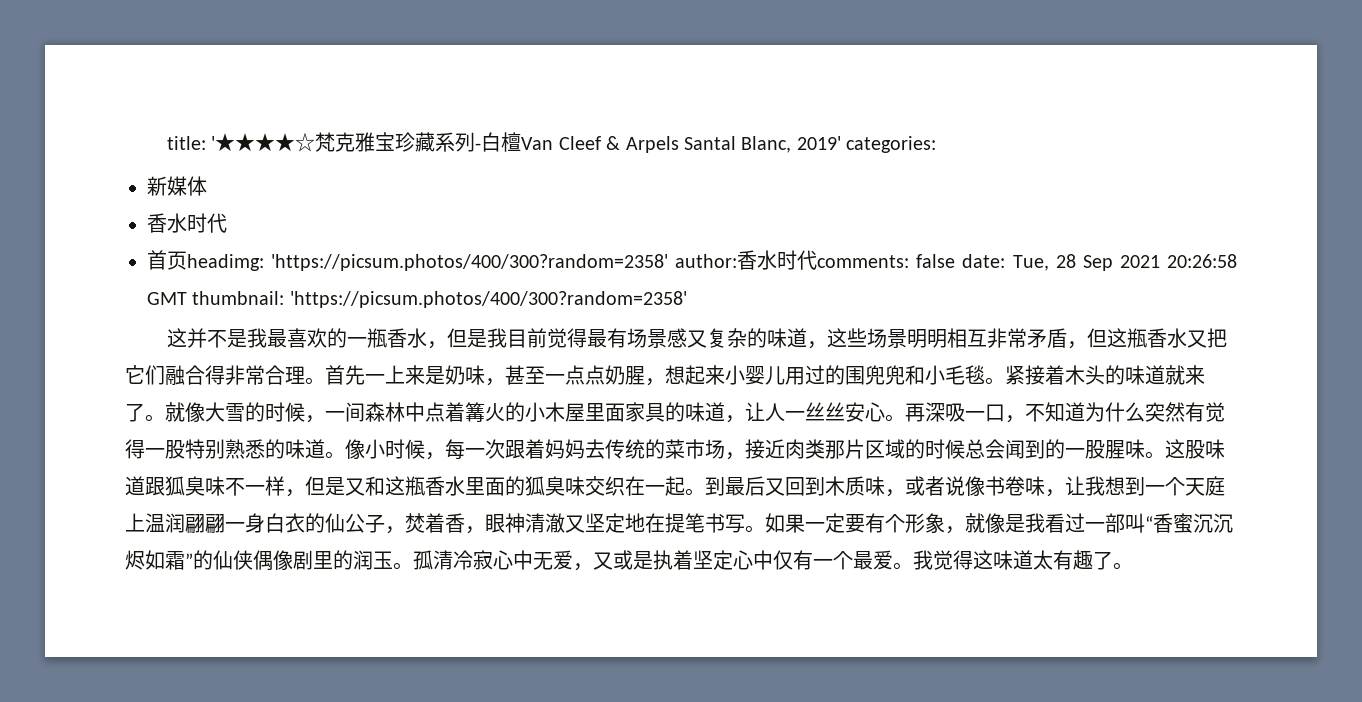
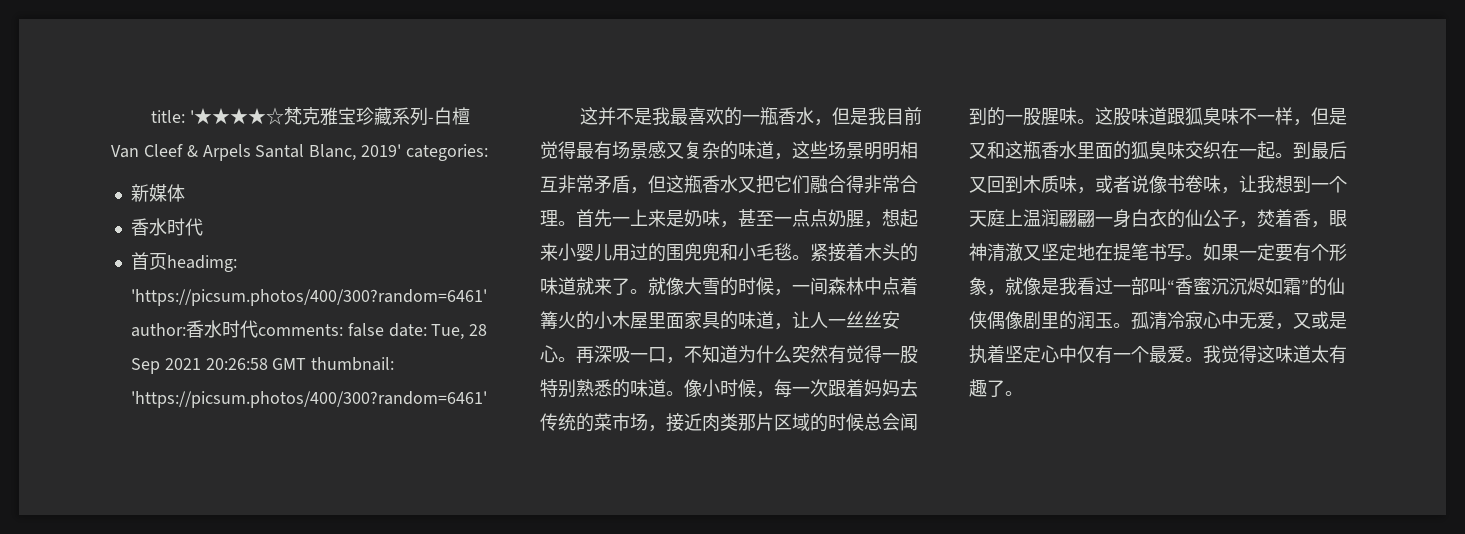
[271,254,669,271] 'https://picsum.photos/400/300?random=2358' -> [130,289,487,306] 'https://picsum.photos/400/300?random=6461'
[289,291,687,308] 'https://picsum.photos/400/300?random=2358' -> [130,391,487,408] 'https://picsum.photos/400/300?random=6461'

